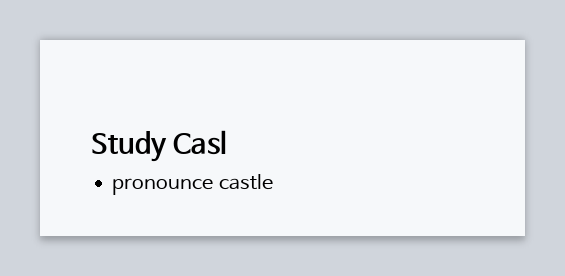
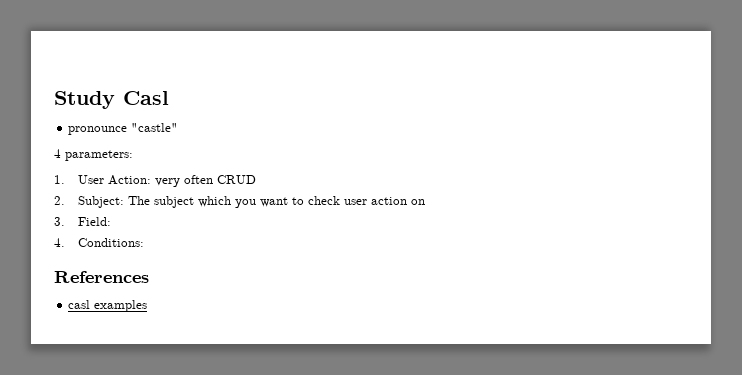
[218,174,273,190] castle -> [131,123,179,132] [54,149,133,161] [54,175,257,187] [54,196,426,208] [54,217,112,226] [54,238,145,247] [54,271,149,283] [68,300,148,312] "castle" // 4 parameters: // 1. User Action: very often CRUD // 2. Subject: The subject which you want to check user action on // 3. Field: // 4. Conditions: // References // casl examples

